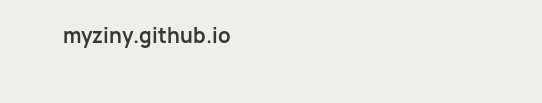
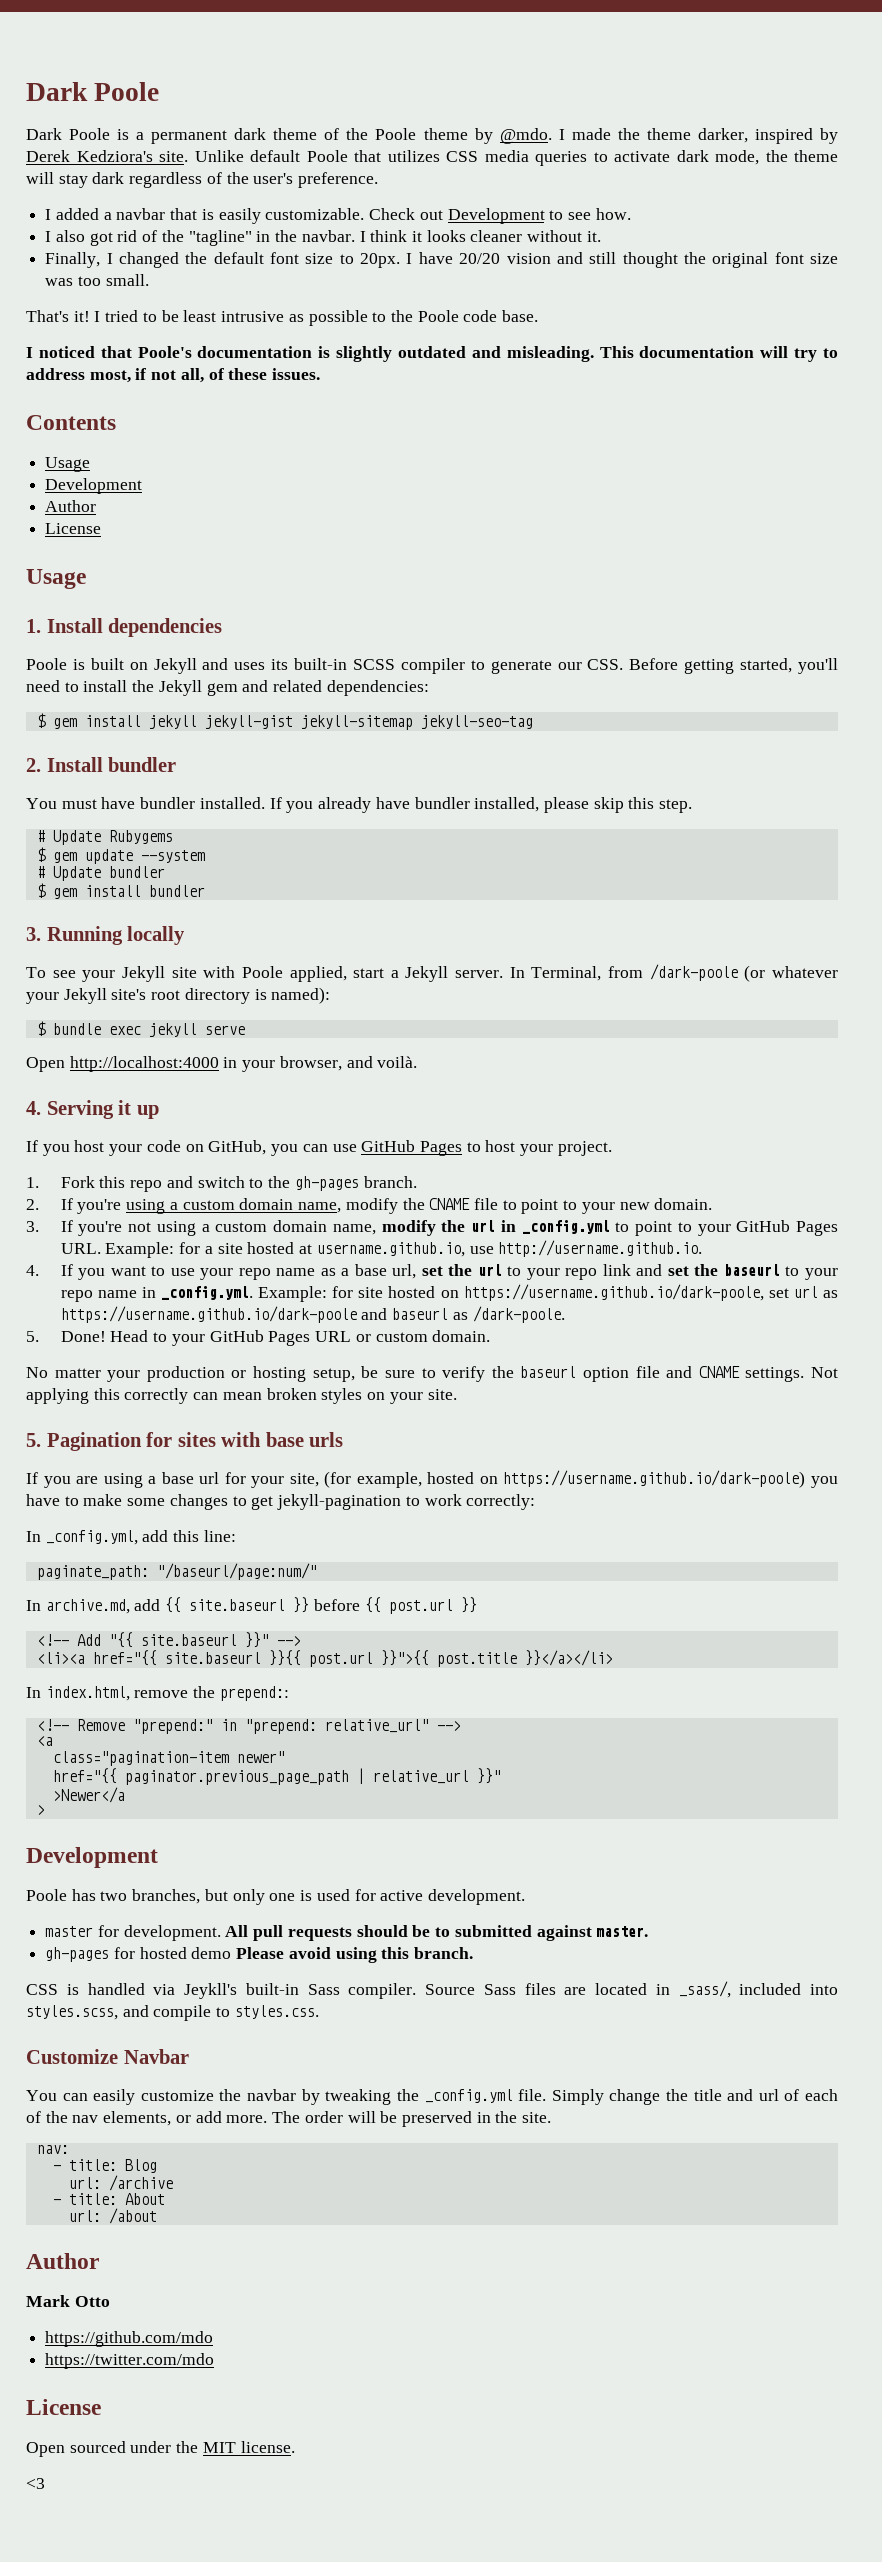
[63,27,231,48] myziny.github.io -> [26,82,160,101] [26,128,839,144] [26,150,838,166] [26,172,379,188] [45,208,631,224] [45,230,601,246] [45,252,838,268] [45,274,149,286] [26,310,539,326] [26,346,838,362] [26,368,321,383] [26,415,116,430] [45,457,91,472] [45,478,143,494] [45,500,97,512] [45,523,102,534] [26,569,86,589] [26,618,223,637] [26,658,839,674] [26,680,429,696] [36,713,533,730] [26,757,177,772] [26,797,693,813] [36,830,173,845] [36,847,205,864] [36,866,165,881] [36,883,205,899] [26,926,186,945] [26,964,838,982] [26,987,331,1004] [36,1021,245,1037] [26,1056,418,1072] [26,1100,159,1119] [26,1140,612,1156] [26,1176,417,1192] [26,1198,713,1214] [26,1220,838,1236] [60,1240,703,1258] [26,1264,838,1280] [60,1284,838,1302] [60,1306,565,1323] [26,1330,491,1346] [26,1366,838,1382] [26,1388,457,1404] [26,1432,344,1451] [26,1470,839,1488] [26,1494,536,1510] [26,1530,236,1545] [36,1563,317,1580] [26,1597,477,1614] [36,1632,301,1648] [36,1650,613,1667] [26,1686,289,1701] [36,1719,461,1734] [36,1736,53,1746] [52,1751,285,1766] [52,1768,501,1785] [52,1787,125,1803] [36,1805,45,1815] [26,1847,158,1868] [26,1889,525,1905] [45,1925,649,1941] [45,1947,474,1963] [26,1981,838,1999] [26,2005,319,2021] [26,2049,189,2064] [26,2089,838,2105] [26,2111,552,2127] [36,2145,69,2154] [52,2159,157,2173] [68,2175,173,2191] [52,2193,165,2205] [68,2208,157,2224] [26,2253,99,2269] [26,2295,110,2307] [45,2331,214,2347] [45,2353,215,2369] [26,2399,101,2415] [26,2441,295,2457] [26,2478,45,2489] Dark Poole // Dark Poole is a permanent dark theme of the Poole theme by @mdo. I made the theme darker, inspired by Derek Kedziora's site. Unlike default Poole that utilizes CSS media queries to activate dark mode, the theme will stay dark regardless of the user's preference. // I added a navbar that is easily customizable. Check out Development to see how. // I also got rid of the "tagline" in the navbar. I think it looks cleaner without it. // Finally, I changed the default font size to 20px. I have 20/20 vision and still thought the original font size was too small. // That's it! I tried to be least intrusive as possible to the Poole code base. // I noticed that Poole's documentation is slightly outdated and misleading. This documentation will try to address most, if not all, of these issues. // Contents // Usage // Development // Author // License // Usage // 1. Install dependencies // Poole is built on Jekyll and uses its built-in SCSS compiler to generate our CSS. Before getting started, you'll need to install the Jekyll gem and related dependencies: // $ gem install jekyll jekyll-gist jekyll-sitemap jekyll-seo-tag // 2. Install bundler // You must have bundler installed. If you already have bundler installed, please skip this step. // # Update Rubygems // $ gem update --system // # Update bundler // $ gem install bundler // 3. Running locally // To see your Jekyll site with Poole applied, start a Jekyll server. In Terminal, from /dark-poole (or whatever your Jekyll site's root directory is named): // $ bundle exec jekyll serve // Open http://localhost:4000 in your browser, and voilà. // 4. Serving it up // If you host your code on GitHub, you can use GitHub Pages to host your project. // 1. Fork this repo and switch to the gh-pages branch. // 2. If you're using a custom domain name, modify the CNAME file to point to your new domain. // 3. If you're not using a custom domain name, modify the url in _config.yml to point to your GitHub Pages URL. Example: for a site hosted at username.github.io, use http://username.github.io. // 4. If you want to use your repo name as a base url, set the url to your repo link and set the baseurl to your repo name in _config.yml. Example: for site hosted on https://username.github.io/dark-poole, set url as https://username.github.io/dark-poole and baseurl as /dark-poole. // 5. Done! Head to your GitHub Pages URL or custom domain. // No matter your production or hosting setup, be sure to verify the baseurl option file and CNAME settings. Not applying this correctly can mean broken styles on your site. // 5. Pagination for sites with base urls // If you are using a base url for your site, (for example, hosted on https://username.github.io/dark-poole) you have to make some changes to get jekyll-pagination to work correctly: // In _config.yml, add this line: // paginate_path: "/baseurl/page:num/" // In archive.md, add {{ site.baseurl }} before {{ post.url }} // <!-- Add "{{ site.baseurl }}" --> // <li><a href="{{ site.baseurl }}{{ post.url }}">{{ post.title }}</a></li> // In index.html, remove the prepend:: // <!-- Remove "prepend:" in "prepend: relative_url" --> // <a // class="pagination-item newer" // href="{{ paginator.previous_page_path | relative_url }}" // >Newer</a // > // Development // Poole has two branches, but only one is used for active development. // master for development. All pull requests should be to submitted against master. // gh-pages for hosted demo Please avoid using this branch. // CSS is handled via Jeykll's built-in Sass compiler. Source Sass files are located in _sass/, included into styles.scss, and compile to styles.css. // Customize Navbar // You can easily customize the navbar by tweaking the _config.yml file. Simply change the title and url of each of the nav elements, or add more. The order will be preserved in the site. // nav: // - title: Blog // url: /archive // - title: About // url: /about // Author // Mark Otto // https://github.com/mdo // https://twitter.com/mdo // License // Open sourced under the MIT license. // <3

